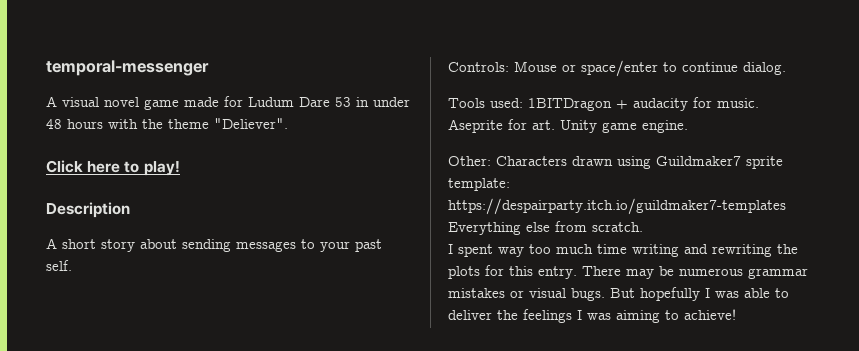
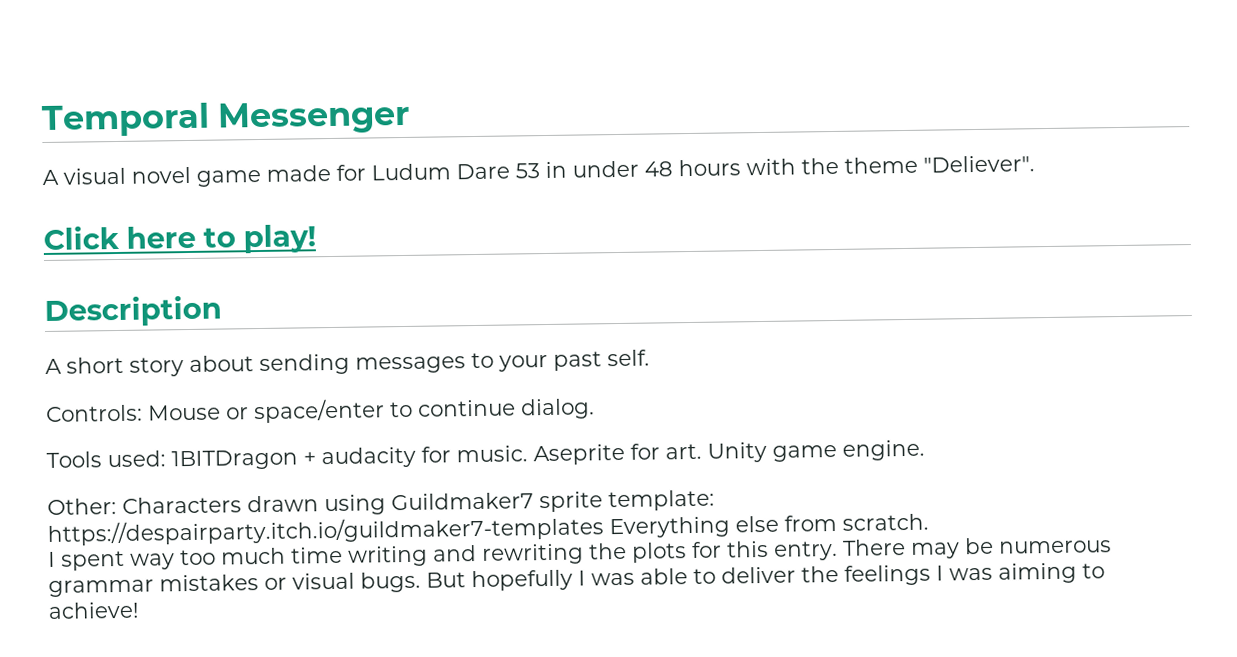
[46,60,209,76] temporal-messenger -> [41,100,411,138] Temporal Messenger

